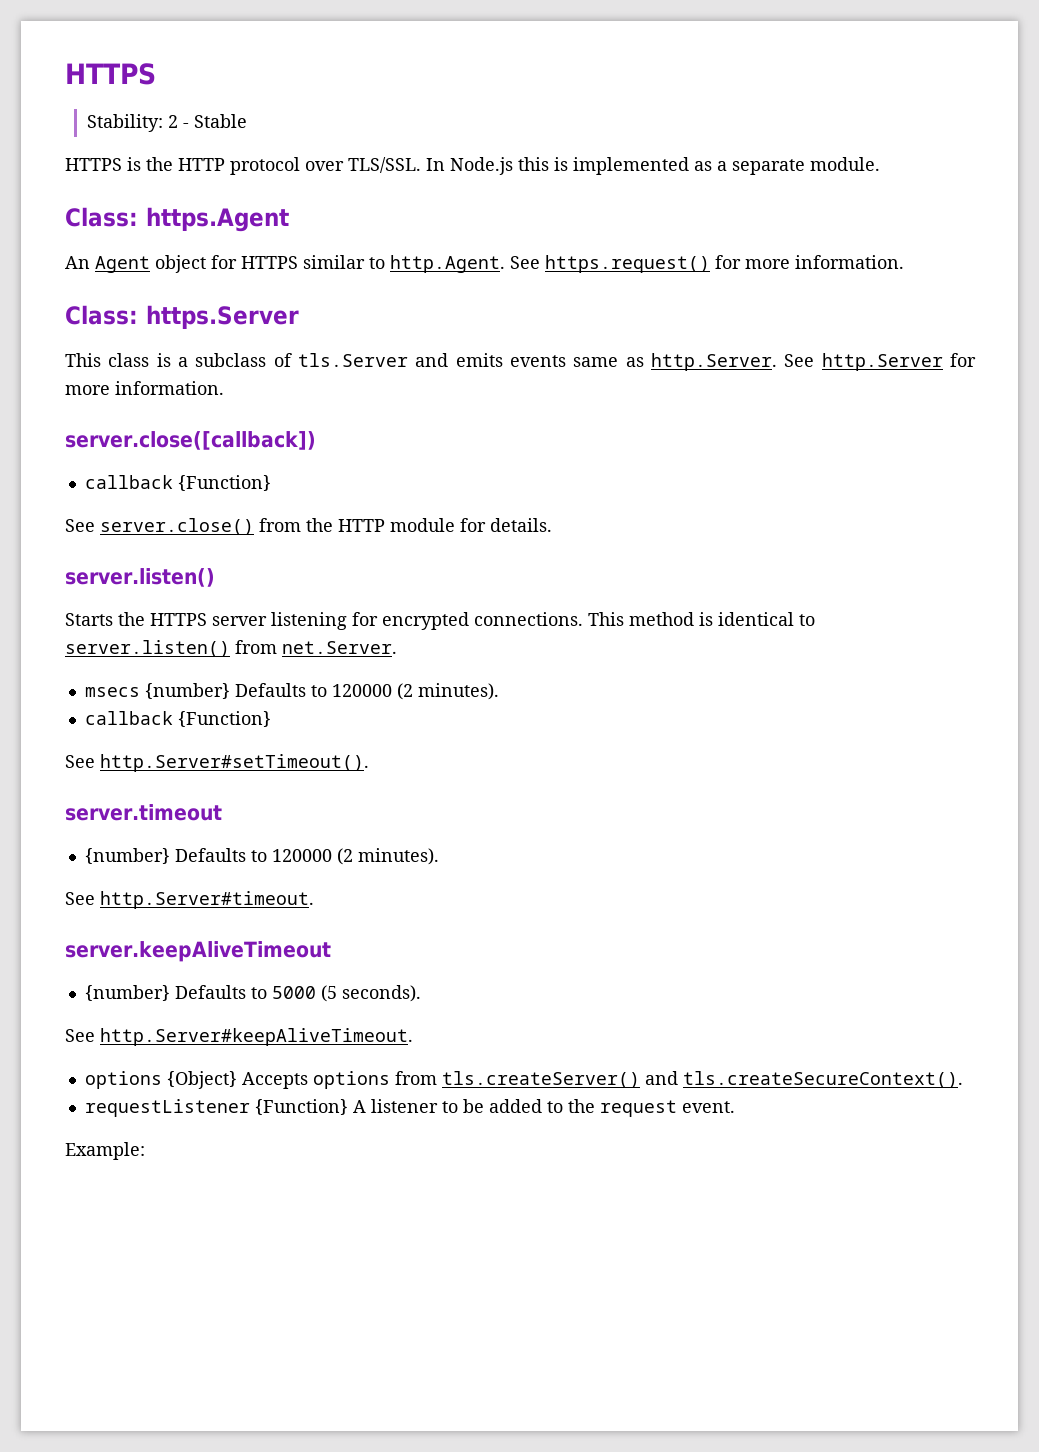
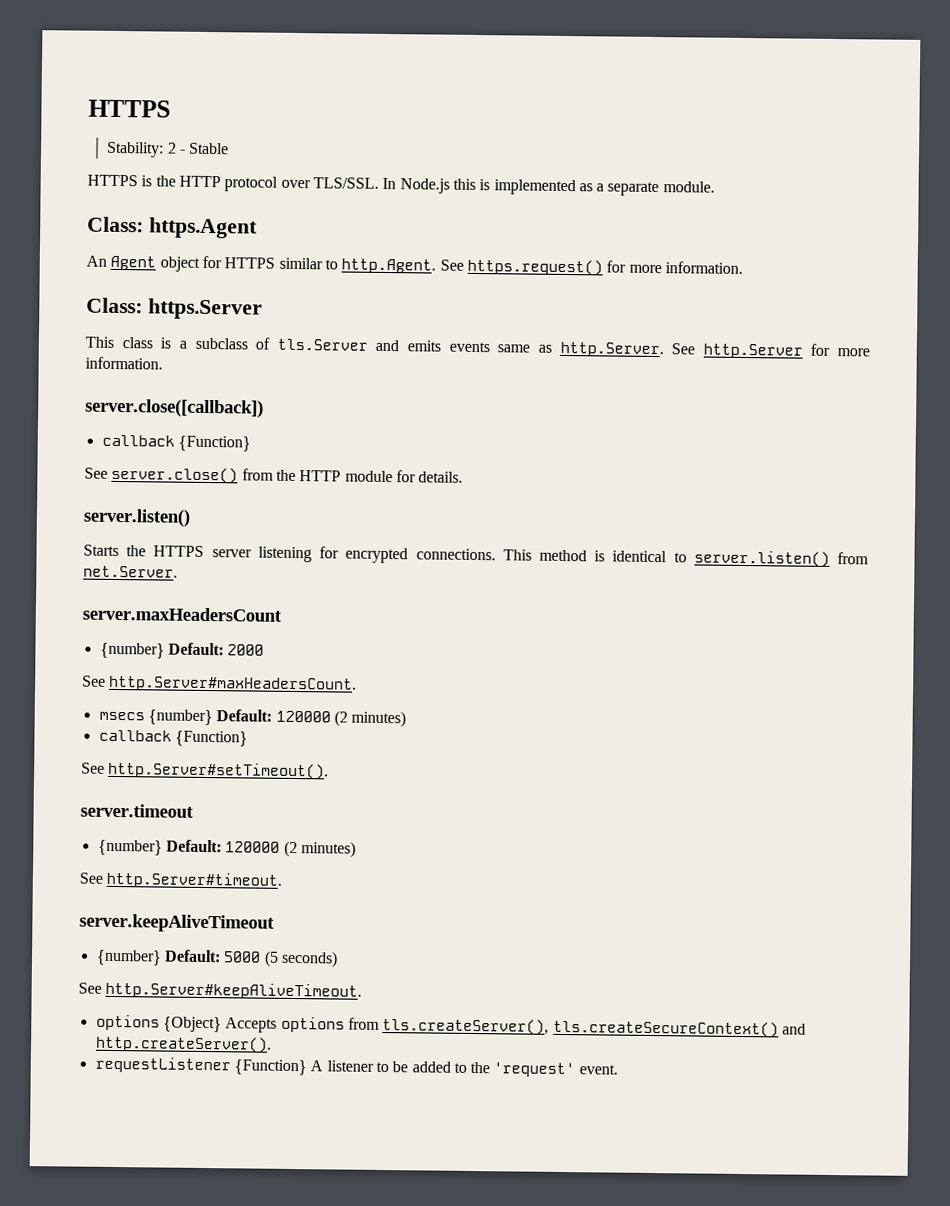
(397, 647) none -> [82,606,282,622] [99,642,265,659] [82,675,358,693] // server.maxHeadersCount // {number} Default: 2000 // See http.Server#maxHeadersCount.
[234,683,499,700] Defaults to 120000 (2 minutes). -> [216,709,407,728] Default: 120000 (2 minutes)
[174,848,439,865] Defaults to 120000 (2 minutes). -> [165,839,356,858] Default: 120000 (2 minutes)
[174,985,267,999] Defaults to -> [163,949,221,963] Default:
[341,985,421,1002] seconds). -> [280,950,338,968] seconds)
[441,1071,963,1088] tls.createServer() and tls.createSecureContext(). -> [382,1017,806,1038] [94,1035,272,1053] tls.createServer(), tls.createSecureContext() and http.createServer().
[599,1100,677,1117] request -> [493,1062,576,1078] 'request'
[65,1142,145,1160] // Example: -> (618, 1069) none

